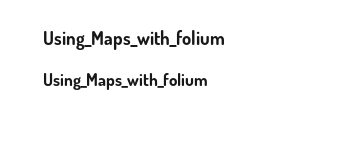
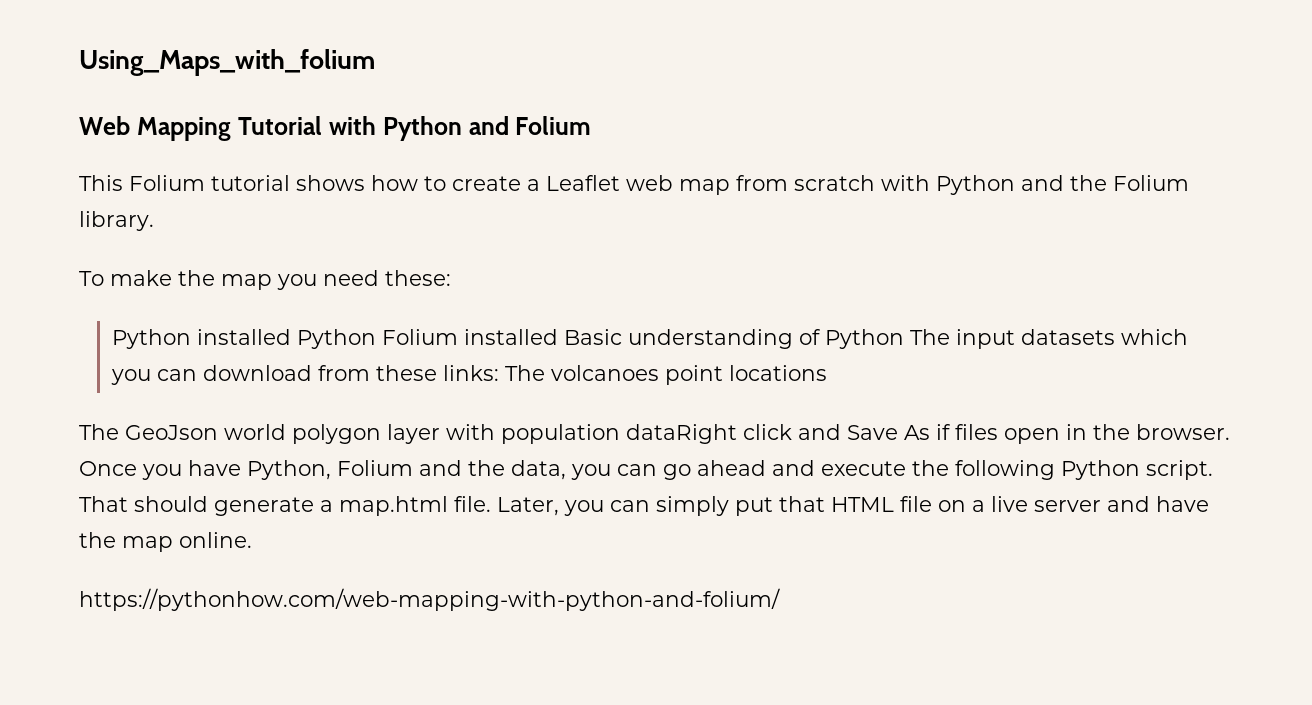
[43,73,208,90] Using_Maps_with_folium -> [79,116,592,141] [79,175,1189,195] [79,211,154,231] [79,270,451,290] [112,329,1189,349] [111,365,828,385] [79,424,1230,444] [79,460,1213,480] [79,496,1209,516] [79,532,252,552] [79,588,780,611] Web Mapping Tutorial with Python and Folium // This Folium tutorial shows how to create a Leaflet web map from scratch with Python and the Folium library. // To make the map you need these: // Python installed Python Folium installed Basic understanding of Python The input datasets which you can download from these links: The volcanoes point locations // The GeoJson world polygon layer with population dataRight click and Save As if files open in the browser. Once you have Python, Folium and the data, you can go ahead and execute the following Python script. That should generate a map.html file. Later, you can simply put that HTML file on a live server and have the map online. // https://pythonhow.com/web-mapping-with-python-and-folium/

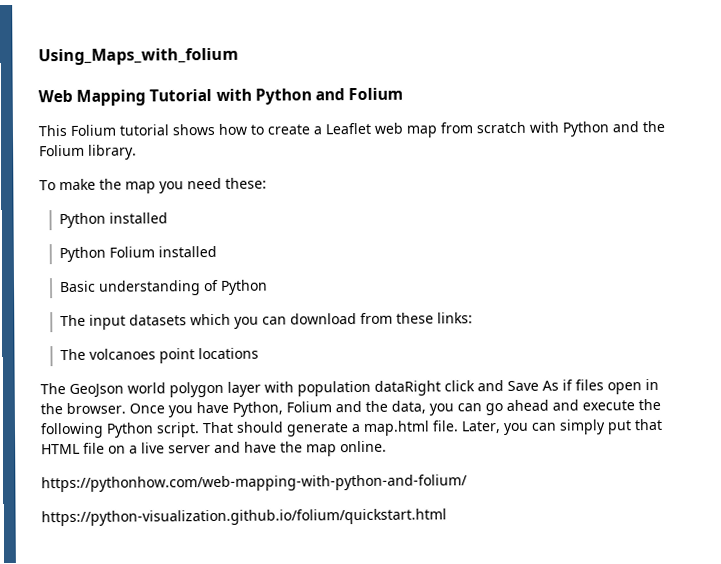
(292, 337) none -> (168, 218) //
(559, 337) none -> (217, 251) //
(905, 339) none -> (268, 287) //
(500, 373) none -> (473, 318) //
(780, 599) none -> [41,508,447,527] // https://python-visualization.github.io/folium/quickstart.html

